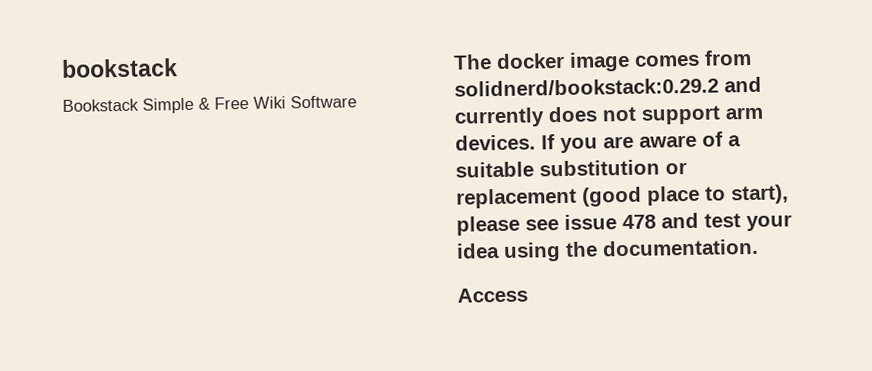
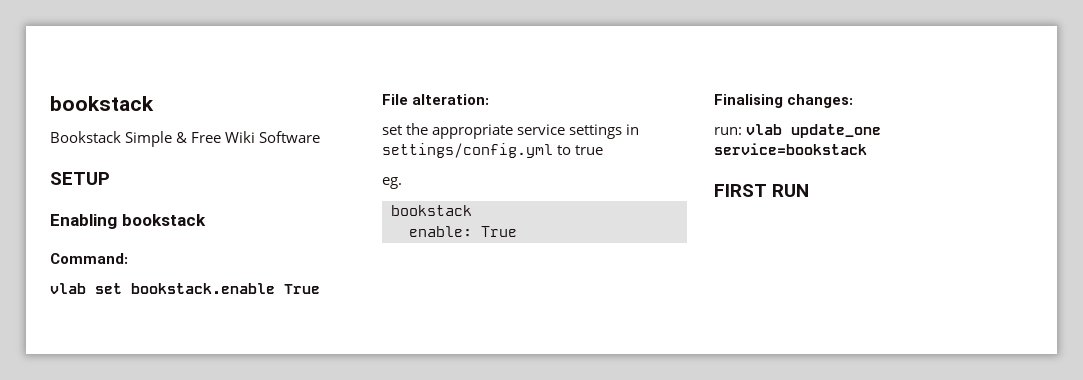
[453,49,752,72] [454,76,762,97] [454,105,763,128] [455,131,741,154] [455,159,687,178] [456,184,789,209] [456,212,792,236] [456,238,759,262] [457,287,528,303] The docker image comes from solidnerd/bookstack:0.29.2 and currently does not support arm devices. If you are aware of a suitable substitution or replacement (good place to start), please see issue 478 and test your idea using the documentation. // Access -> [50,172,110,185] [50,214,206,229] [50,253,128,264] [50,283,320,294] [382,94,490,105] [382,123,640,139] [382,143,604,158] [382,177,402,189] [391,205,472,216] [409,226,517,237] [714,94,854,108] [714,124,882,138] [714,143,867,155] [714,184,810,197] SETUP // Enabling bookstack // Command: // vlab set bookstack.enable True // File alteration: // set the appropriate service settings in settings/config.yml to true // eg. // bookstack // enable: True // Finalising changes: // run: vlab update_one service=bookstack // FIRST RUN

